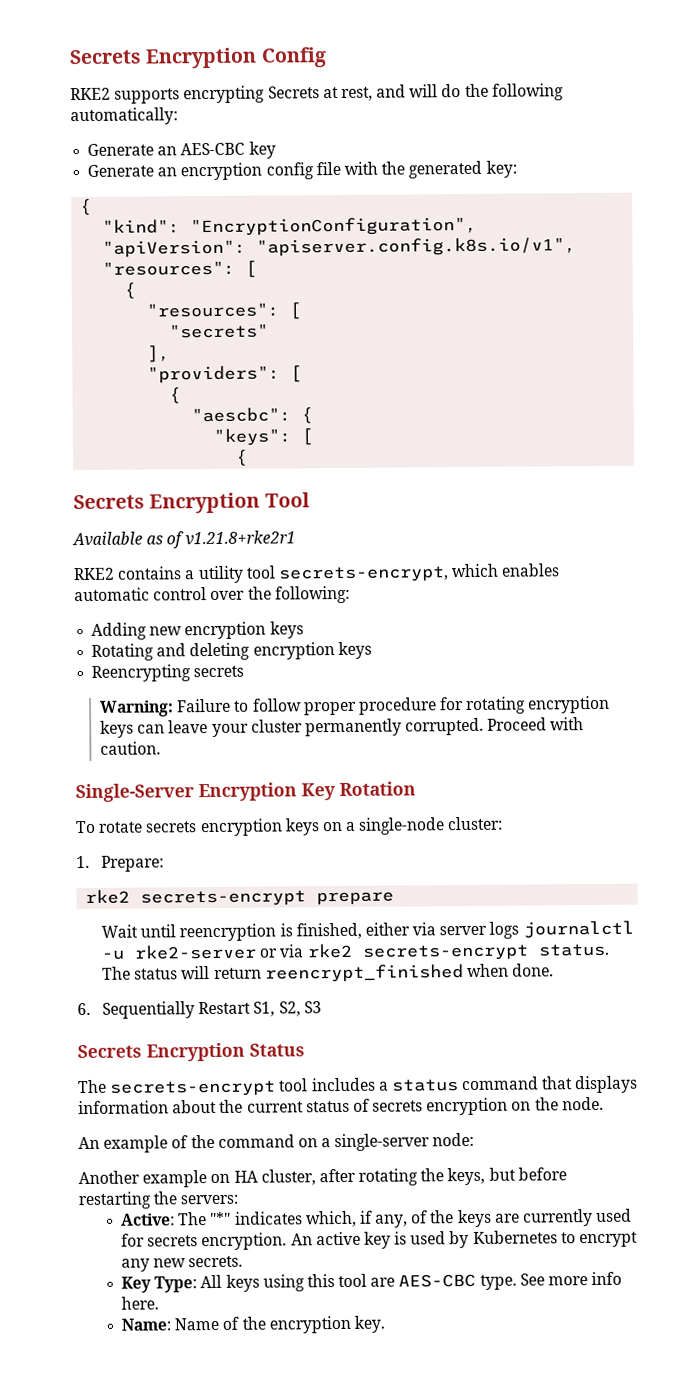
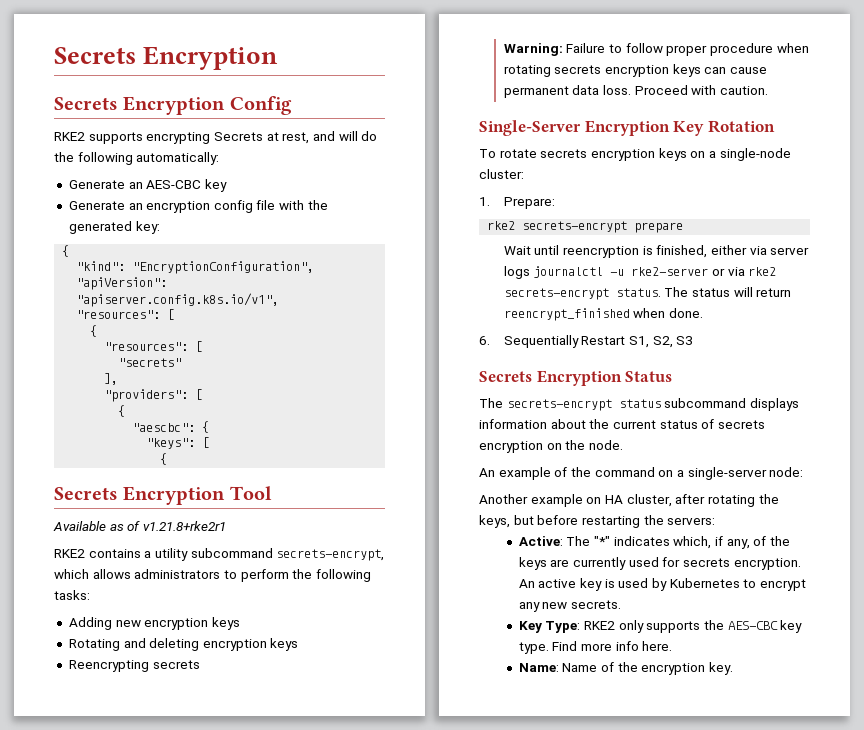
[69,47,258,69] Secrets Encryption -> [54,46,279,70] [54,96,226,115] Secrets Encryption // Secrets Encryption
[245,565,276,579] tool -> [190,548,273,558] subcommand
[501,563,561,577] [74,585,350,604] enables automatic control over the following: -> [92,569,371,582] [54,590,90,600] allows administrators to perform the following tasks:
[439,695,611,715] [99,717,485,738] for rotating encryption keys can leave your cluster permanently corrupted. -> [776,43,809,53] [503,64,768,77] [503,85,632,98] when rotating secrets encryption keys can cause permanent data loss.
[278,1076,574,1092] tool includes a status command that -> [618,398,747,408] status subcommand
[200,1273,545,1292] All keys using this tool are AES-CBC type. See -> [583,620,803,633] [518,641,578,654] RKE2 only supports the AES-CBC key type. Find

